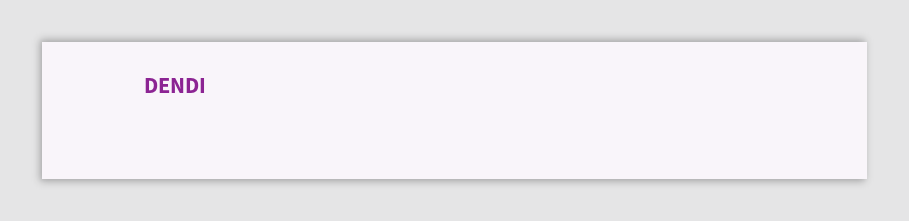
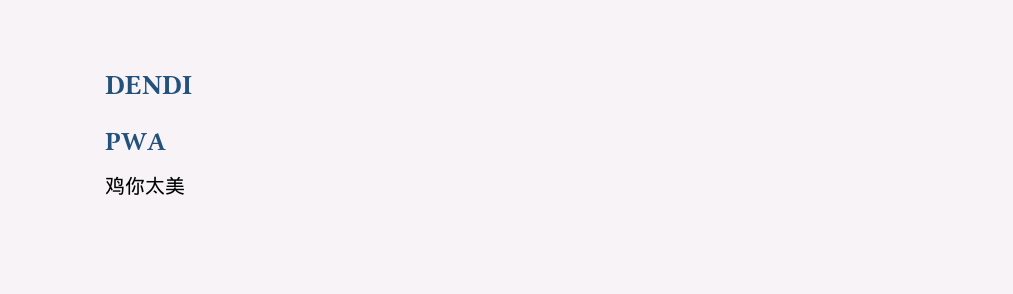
(206, 85) none -> [105,132,166,150] [105,176,185,195] // PWA // 鸡你太美

